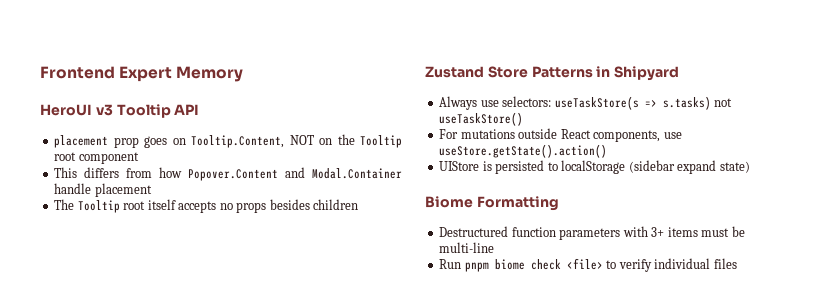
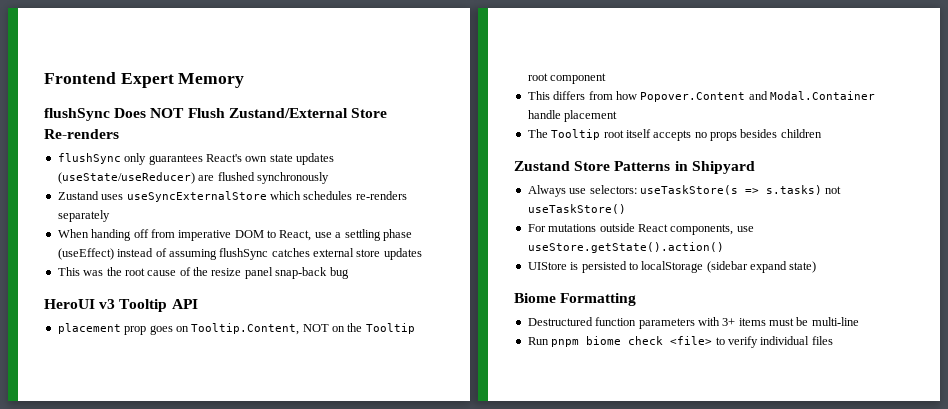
(244, 74) none -> [44,108,387,121] [44,129,119,139] [57,153,334,165] [57,172,329,184] [57,191,407,202] [57,210,110,222] [57,229,412,241] [57,248,422,260] [57,267,349,279] // flushSync Does NOT Flush Zustand/External Store Re-renders // flushSync only guarantees React's own state updates (useState/useReducer) are flushed synchronously // Zustand uses useSyncExternalStore which schedules re-renders separately // When handing off from imperative DOM to React, use a settling phase (useEffect) instead of assuming flushSync catches external store updates // This was the root cause of the resize panel snap-back bug

